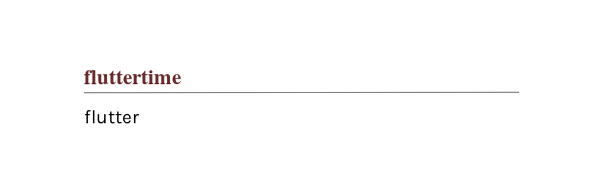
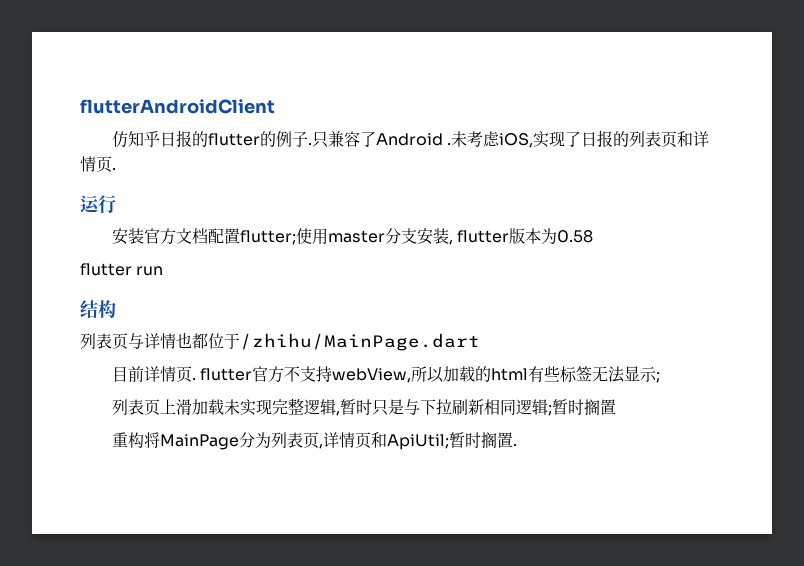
[83,70,181,85] [84,109,140,125] fluttertime // flutter -> [80,99,275,114] [111,130,710,148] [80,156,116,173] [80,195,116,214] [111,228,594,245] [80,263,164,276] [80,300,116,319] [80,332,480,351] [111,366,661,383] [111,398,616,416] [111,432,517,450] flutterAndroidClient // 仿知乎日报的flutter的例子.只兼容了Android .未考虑iOS,实现了日报的列表页和详情页. // 运行 // 安装官方文档配置flutter;使用master分支安装, flutter版本为0.58 // flutter run // 结构 // 列表页与详情也都位于/zhihu/MainPage.dart // 目前详情页. flutter官方不支持webView,所以加载的html有些标签无法显示; // 列表页上滑加载未实现完整逻辑,暂时只是与下拉刷新相同逻辑;暂时搁置 // 重构将MainPage分为列表页,详情页和ApiUtil;暂时搁置.

